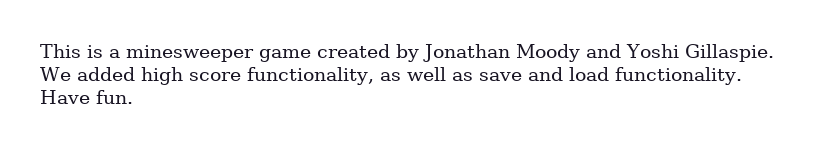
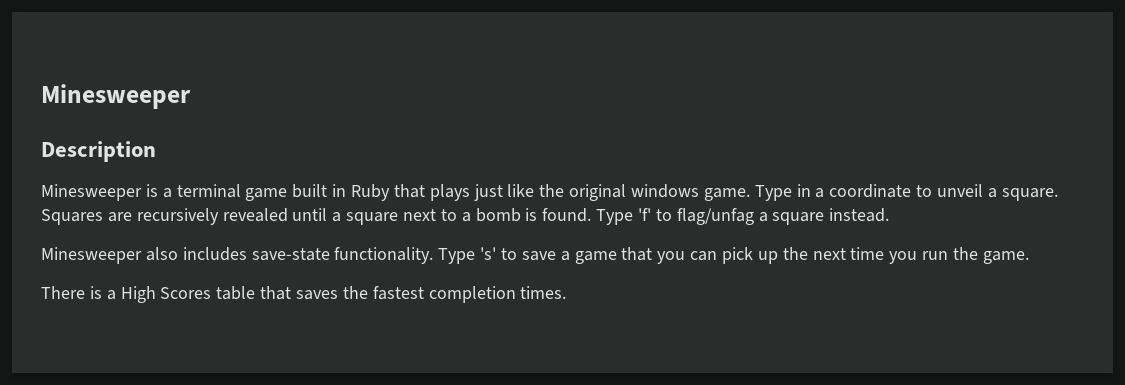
[40,44,774,62] [40,67,742,85] [40,90,133,104] This is a minesweeper game created by Jonathan Moody and Yoshi Gillaspie. We added high score functionality, as well as save and load functionality. Have fun. -> [41,84,191,109] [41,141,156,162] [41,184,1058,201] [41,208,890,225] [41,247,1029,264] [41,286,567,303] Minesweeper // Description // Minesweeper is a terminal game built in Ruby that plays just like the original windows game. Type in a coordinate to unveil a square. Squares are recursively revealed until a square next to a bomb is found. Type 'f' to flag/unfag a square instead. // Minesweeper also includes save-state functionality. Type 's' to save a game that you can pick up the next time you run the game. // There is a High Scores table that saves the fastest completion times.

